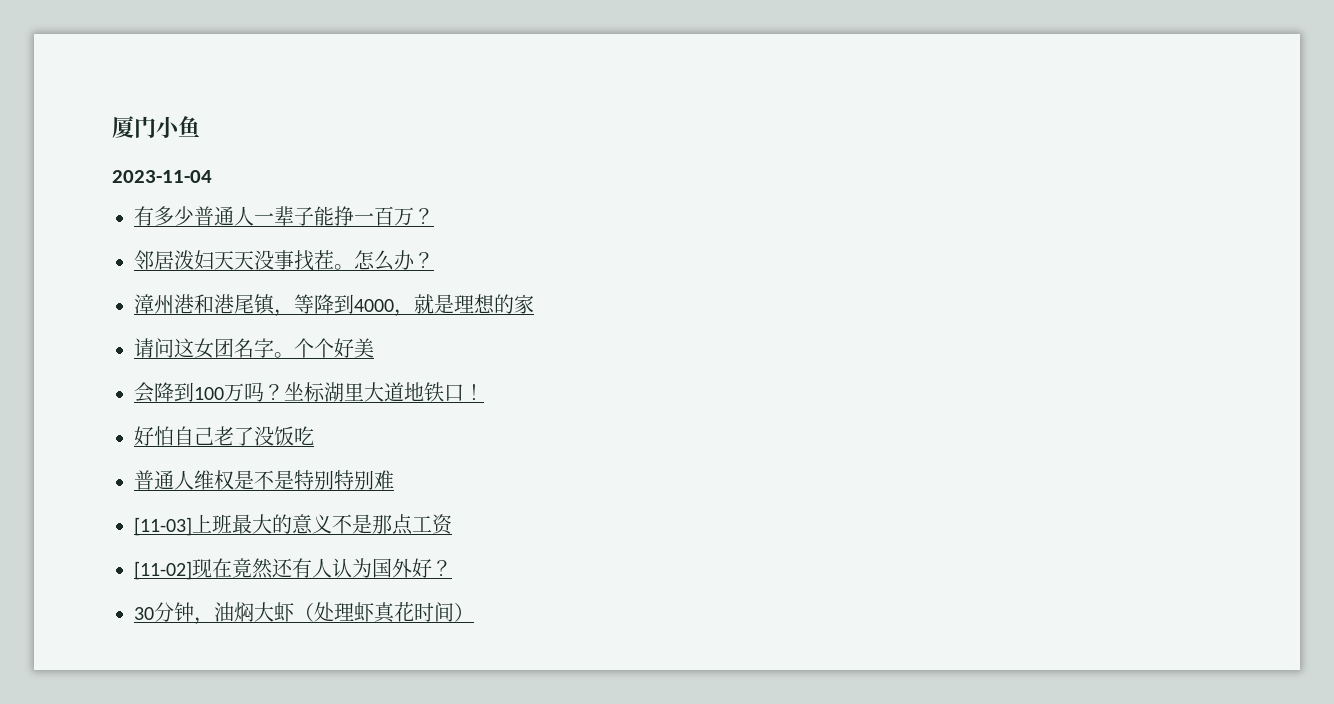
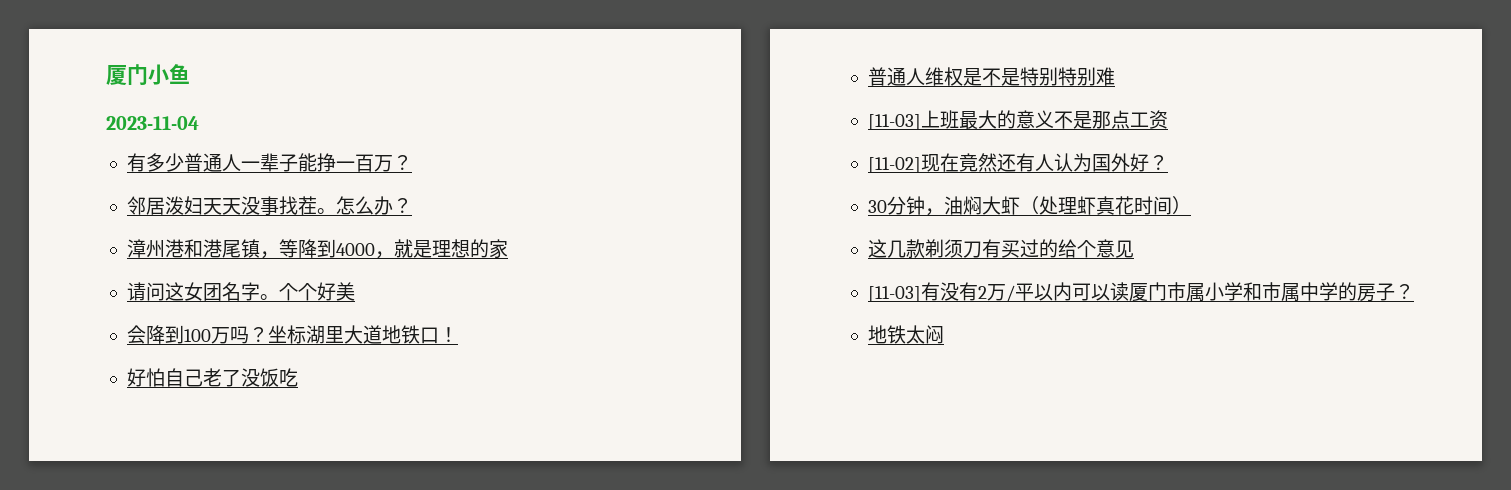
(474, 612) none -> [867,239,1134,258] [867,282,1414,302] [867,325,944,344] // 这几款剃须刀有买过的给个意见 // [11-03]有没有2万/平以内可以读厦门市属小学和市属中学的房子？ // 地铁太闷

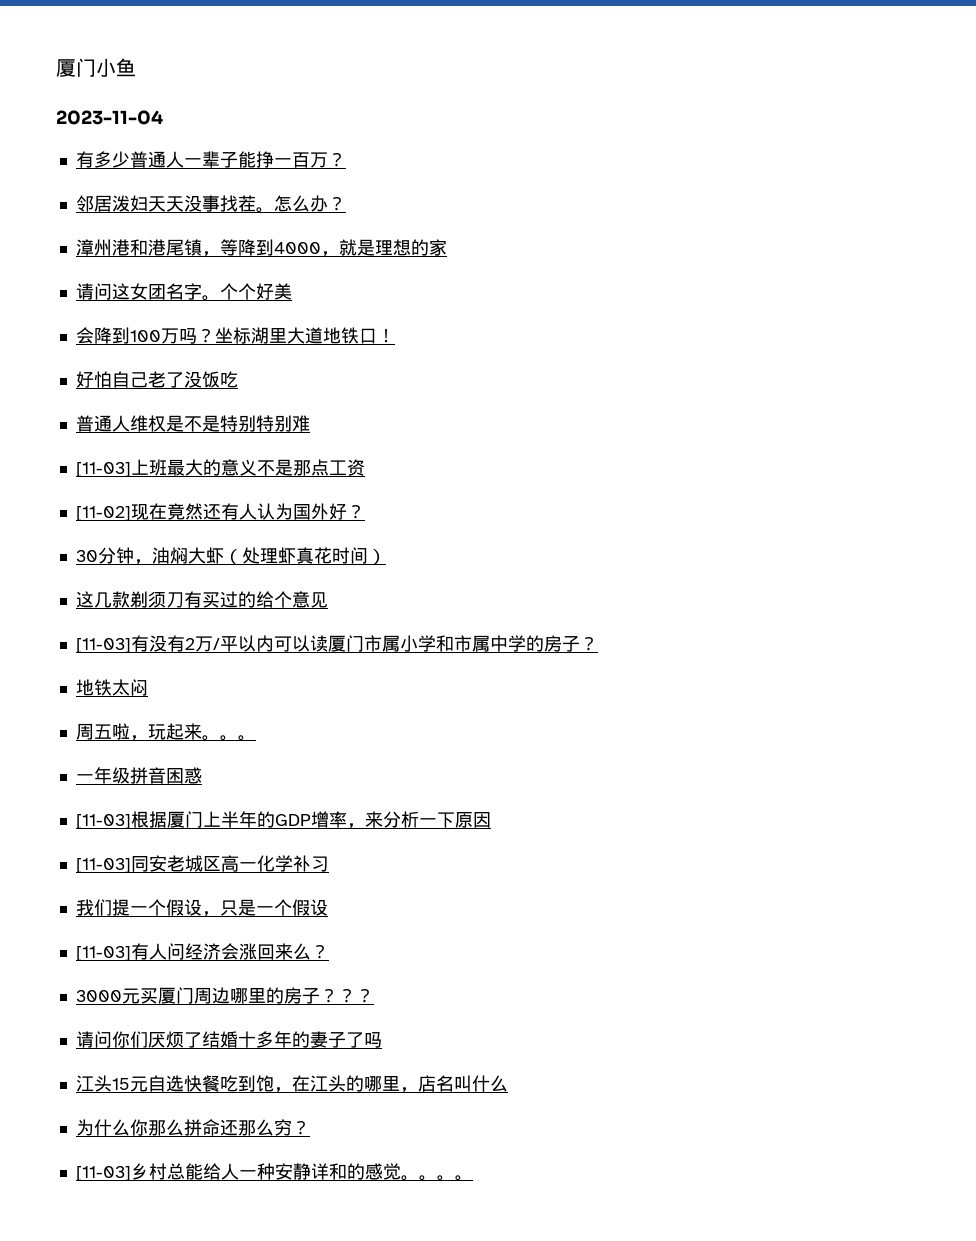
(944, 334) none -> [75,723,256,741] [75,767,202,784] [75,811,491,829] [75,855,329,873] [75,899,328,917] [75,943,329,961] [75,987,374,1004] [75,1031,382,1048] [75,1075,508,1093] [75,1119,310,1136] [75,1163,473,1181] // 周五啦，玩起来。。。 // 一年级拼音困惑 // [11-03]根据厦门上半年的GDP增率，来分析一下原因 // [11-03]同安老城区高一化学补习 // 我们提一个假设，只是一个假设 // [11-03]有人问经济会涨回来么？ // 3000元买厦门周边哪里的房子？？？ // 请问你们厌烦了结婚十多年的妻子了吗 // 江头15元自选快餐吃到饱，在江头的哪里，店名叫什么 // 为什么你那么拼命还那么穷？ // [11-03]乡村总能给人一种安静详和的感觉。。。。

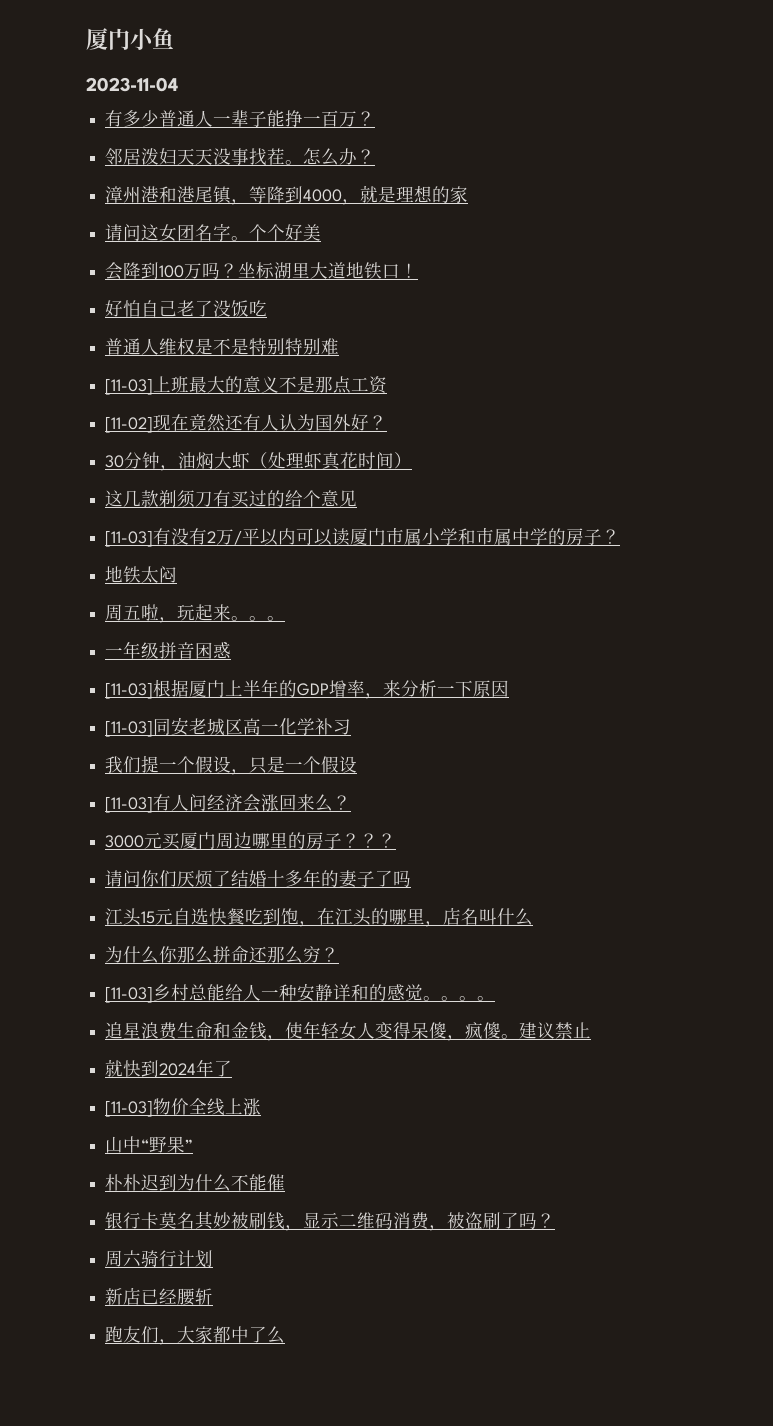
(473, 1178) none -> [105,1021,592,1041] [105,1059,233,1077] [105,1098,262,1117] [105,1136,194,1153] [105,1174,286,1192] [105,1211,556,1231] [105,1250,214,1268] [105,1288,214,1306] [105,1326,286,1345] // 追星浪费生命和金钱，使年轻女人变得呆傻，疯傻。建议禁止 // 就快到2024年了 // [11-03]物价全线上涨 // 山中“野果” // 朴朴迟到为什么不能催 // 银行卡莫名其妙被刷钱，显示二维码消费，被盗刷了吗？ // 周六骑行计划 // 新店已经腰斩 // 跑友们，大家都中了么

